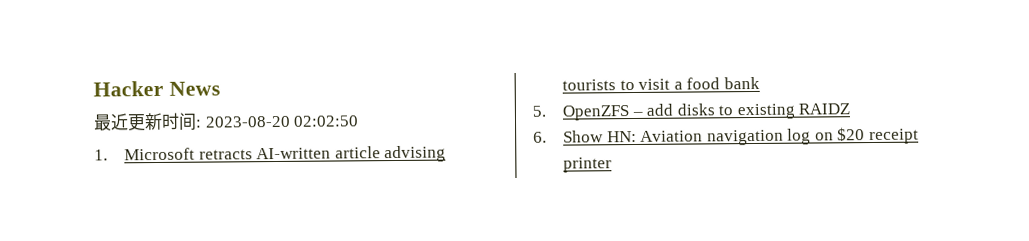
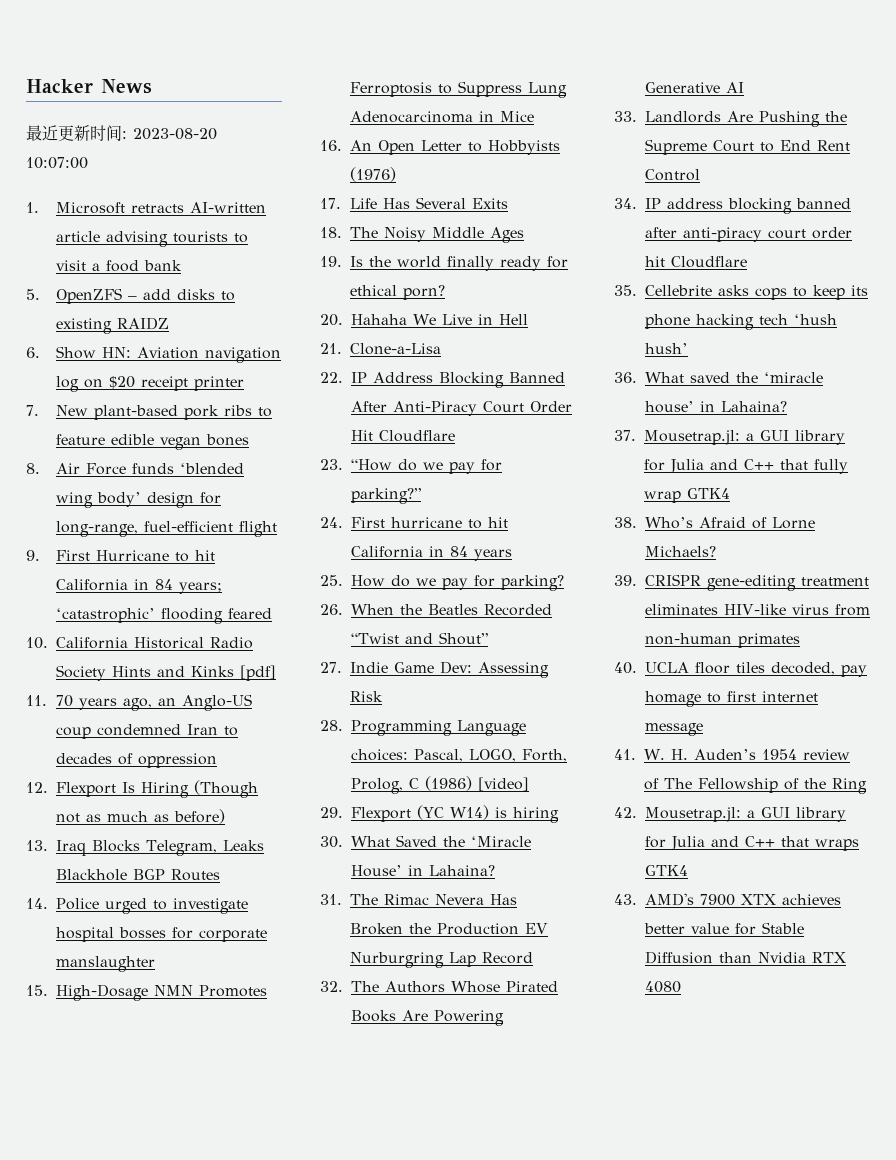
[293,115,360,127] 02:02:50 -> [26,157,88,169] 10:07:00
(612, 165) none -> [26,405,273,420] [56,434,250,450] [26,463,245,475] [56,492,222,508] [56,521,278,537] [26,550,216,562] [56,579,223,594] [56,608,273,624] [26,637,254,649] [56,665,277,681] [26,694,253,711] [56,724,239,739] [56,753,218,768] [26,780,259,798] [56,809,226,824] [26,840,265,856] [56,869,221,881] [26,898,249,914] [56,927,268,942] [56,956,156,972] [26,984,268,1001] [350,81,568,98] [350,111,535,123] [320,140,561,155] [350,167,397,182] [320,197,509,209] [320,227,525,243] [320,256,569,271] [350,285,446,300] [320,314,528,326] [320,343,442,355] [320,372,565,388] [351,401,572,416] [351,430,455,442] [320,459,502,474] [351,488,421,504] [320,517,508,529] [351,546,512,561] [320,575,564,591] [320,604,552,616] [351,632,488,645] [320,661,550,678] [350,691,384,702] [320,720,526,736] [351,749,567,762] [351,776,529,794] [320,805,559,823] [320,835,531,848] [351,865,495,877] [320,894,518,905] [350,923,549,935] [350,952,534,968] [320,981,558,993] [351,1010,504,1026] [645,82,744,93] [614,111,847,127] [645,139,850,155] [645,169,700,181] [614,198,851,214] [645,227,852,242] [645,256,747,268] [614,285,868,300] [645,314,837,330] [645,343,688,354] [614,372,823,383] [645,401,787,413] [614,430,846,445] [644,459,849,474] [644,488,731,503] [614,517,815,529] [645,546,716,557] [614,574,869,591] [645,604,870,616] [645,633,800,648] [614,662,867,677] [645,691,818,707] [645,723,703,736] [614,749,851,760] [644,778,868,794] [614,807,846,822] [645,836,859,851] [645,865,688,876] [614,893,841,906] [644,922,804,935] [645,951,846,964] [645,981,681,993] // 7. New plant-based pork ribs to feature edible vegan bones // 8. Air Force funds ‘blended wing body’ design for long-range, fuel-efficient flight // 9. First Hurricane to hit California in 84 years; ‘catastrophic’ flooding feared // 10. California Historical Radio Society Hints and Kinks [pdf] // 11. 70 years ago, an Anglo-US coup condemned Iran to decades of oppression // 12. Flexport Is Hiring (Though not as much as before) // 13. Iraq Blocks Telegram, Leaks Blackhole BGP Routes // 14. Police urged to investigate hospital bosses for corporate manslaughter // 15. High-Dosage NMN Promotes Ferroptosis to Suppress Lung Adenocarcinoma in Mice // 16. An Open Letter to Hobbyists (1976) // 17. Life Has Several Exits // 18. The Noisy Middle Ages // 19. Is the world finally ready for ethical porn? // 20. Hahaha We Live in Hell // 21. Clone-a-Lisa // 22. IP Address Blocking Banned After Anti-Piracy Court Order Hit Cloudflare // 23. “How do we pay for parking?” // 24. First hurricane to hit California in 84 years // 25. How do we pay for parking? // 26. When the Beatles Recorded “Twist and Shout” // 27. Indie Game Dev: Assessing Risk // 28. Programming Language choices: Pascal, LOGO, Forth, Prolog, C (1986) [video] // 29. Flexport (YC W14) is hiring // 30. What Saved the ‘Miracle House’ in Lahaina? // 31. The Rimac Nevera Has Broken the Production EV Nurburgring Lap Record // 32. The Authors Whose Pirated Books Are Powering Generative AI // 33. Landlords Are Pushing the Supreme Court to End Rent Control // 34. IP address blocking banned after anti-piracy court order hit Cloudflare // 35. Cellebrite asks cops to keep its phone hacking tech ‘hush hush’ // 36. What saved the ‘miracle house’ in Lahaina? // 37. Mousetrap.jl: a GUI library for Julia and C++ that fully wrap GTK4 // 38. Who’s Afraid of Lorne Michaels? // 39. CRISPR gene-editing treatment eliminates HIV-like virus from non-human primates // 40. UCLA floor tiles decoded, pay homage to first internet message // 41. W. H. Auden’s 1954 review of The Fellowship of the Ring // 42. Mousetrap.jl: a GUI library for Julia and C++ that wraps GTK4 // 43. AMD's 7900 XTX achieves better value for Stable Diffusion than Nvidia RTX 4080

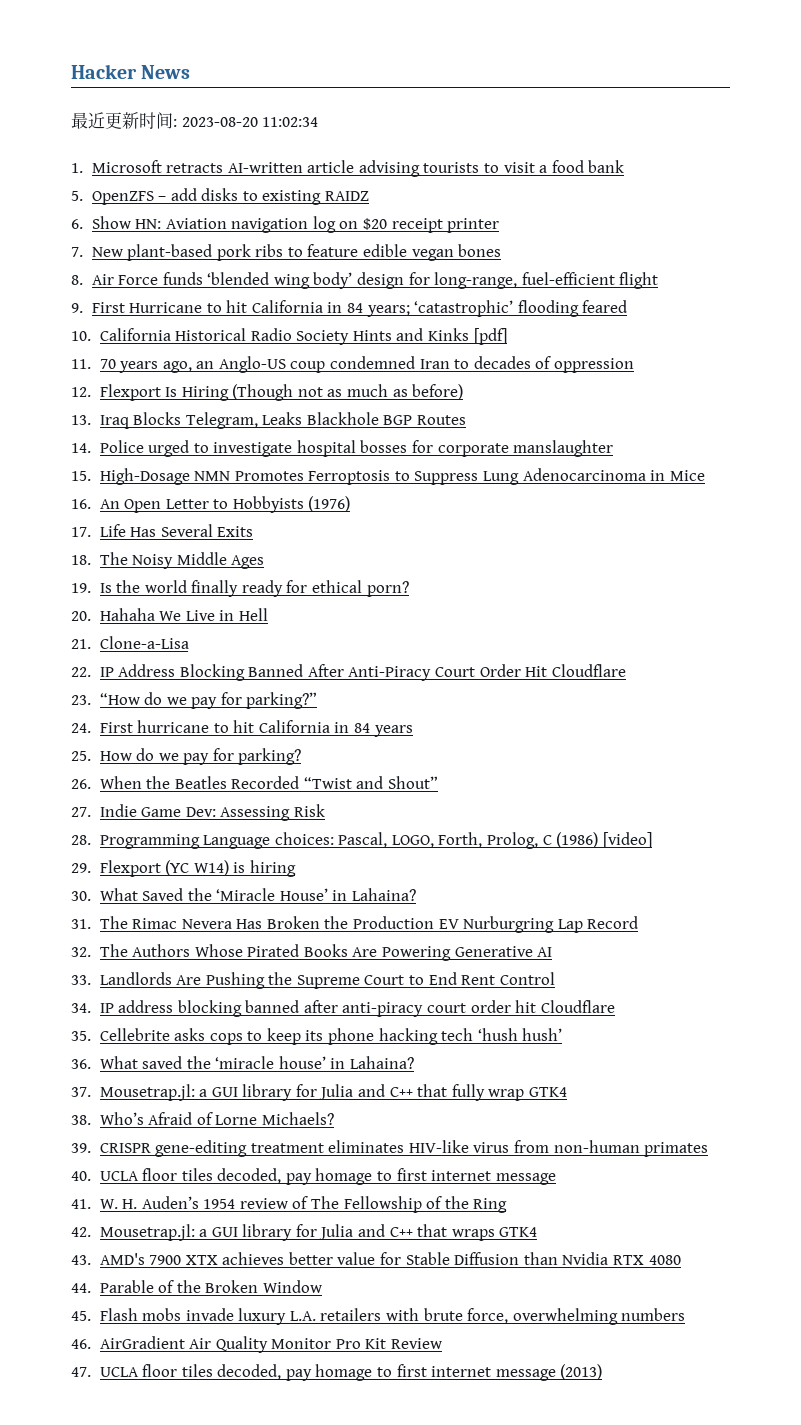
[26,157,88,169] 10:07:00 -> [262,117,319,127] 11:02:34
(681, 987) none -> [71,1280,322,1293] [71,1308,686,1325] [71,1336,443,1353] [71,1364,603,1381] // 44. Parable of the Broken Window // 45. Flash mobs invade luxury L.A. retailers with brute force, overwhelming numbers // 46. AirGradient Air Quality Monitor Pro Kit Review // 47. UCLA floor tiles decoded, pay homage to first internet message (2013)

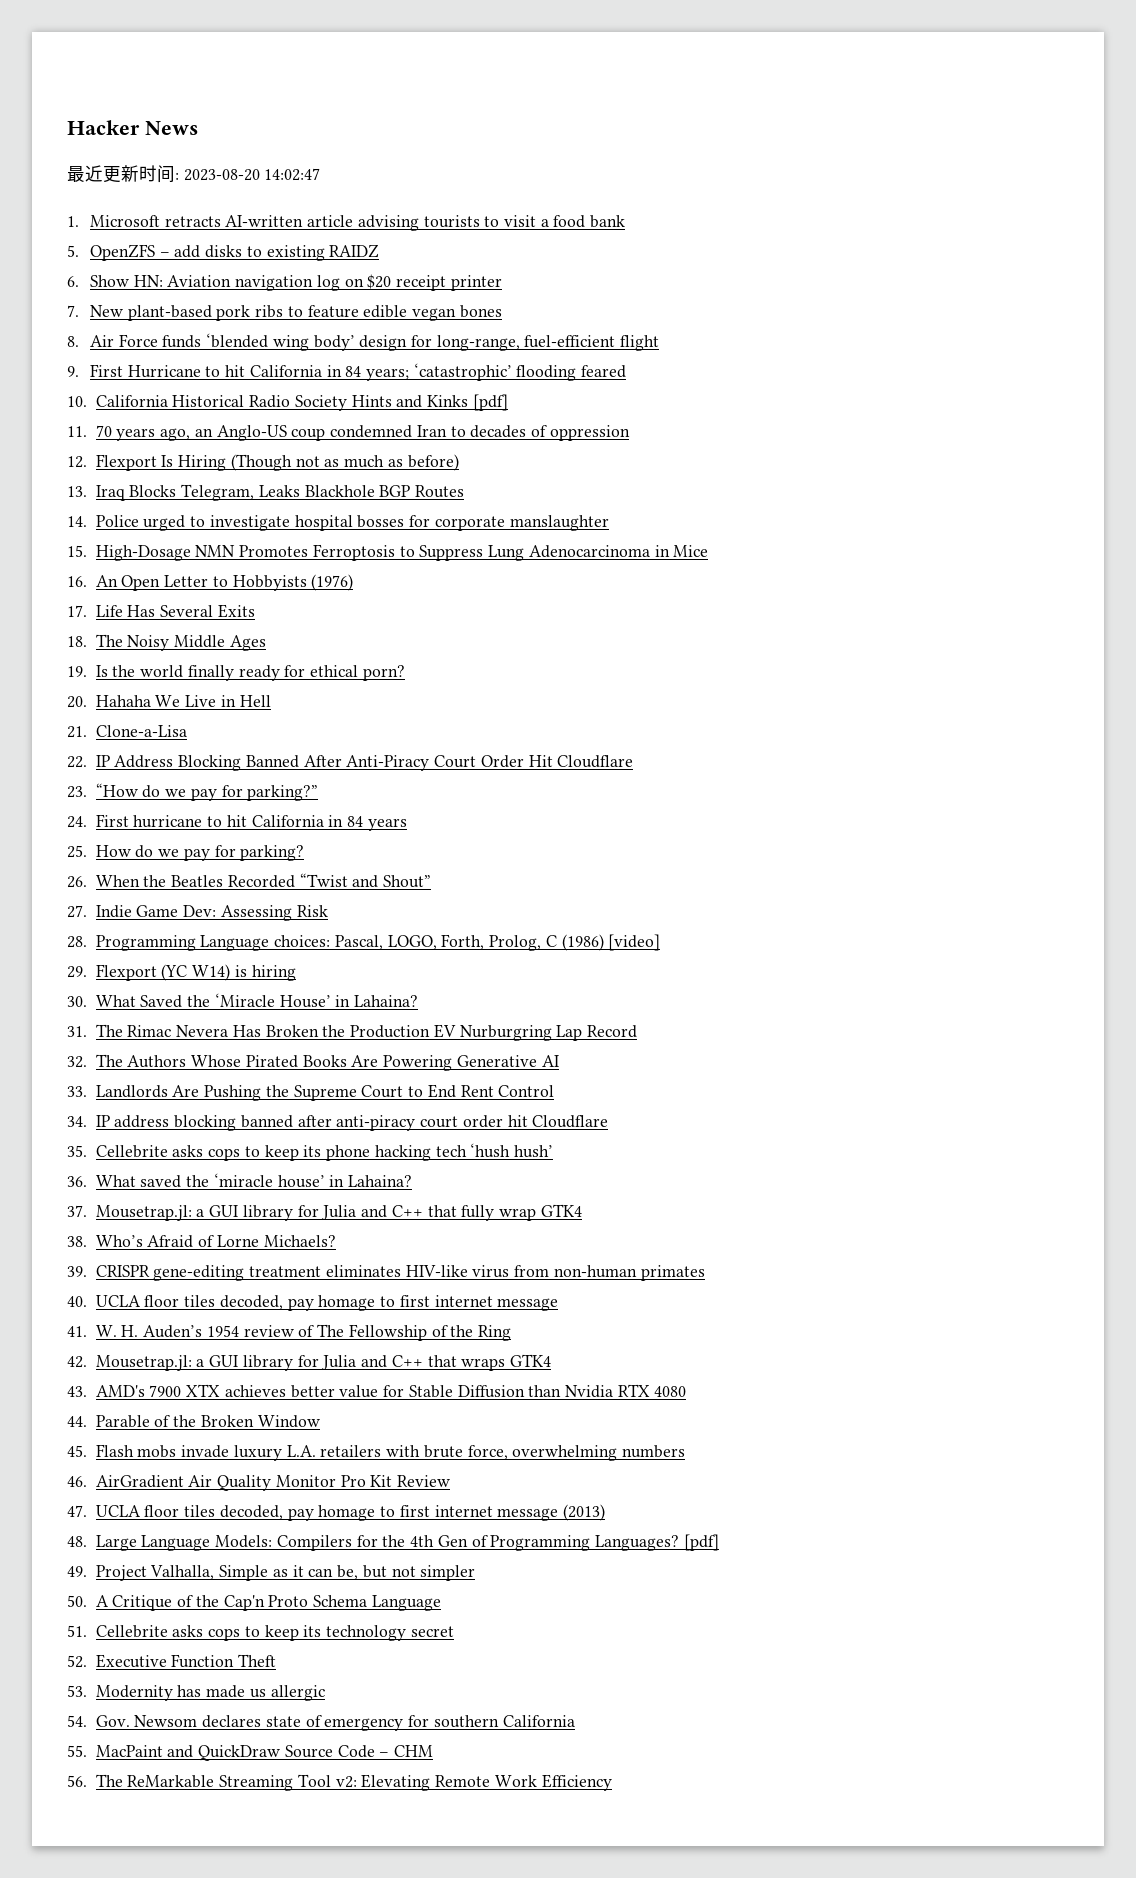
[262,117,319,127] 11:02:34 -> [264,168,321,181] 14:02:47
(603, 1372) none -> [67,1534,719,1551] [67,1565,476,1581] [67,1595,441,1611] [67,1625,454,1641] [67,1654,277,1668] [67,1685,325,1701] [67,1715,575,1731] [67,1745,434,1761] [67,1774,612,1791] // 48. Large Language Models: Compilers for the 4th Gen of Programming Languages? [pdf] // 49. Project Valhalla, Simple as it can be, but not simpler // 50. A Critique of the Cap'n Proto Schema Language // 51. Cellebrite asks cops to keep its technology secret // 52. Executive Function Theft // 53. Modernity has made us allergic // 54. Gov. Newsom declares state of emergency for southern California // 55. MacPaint and QuickDraw Source Code – CHM // 56. The ReMarkable Streaming Tool v2: Elevating Remote Work Efficiency

